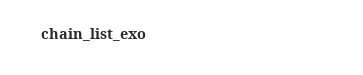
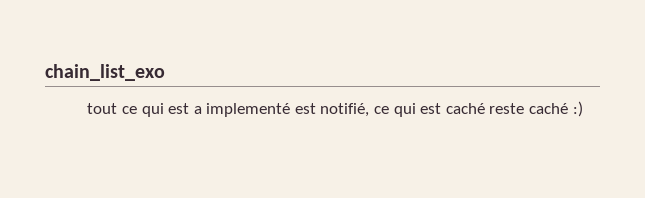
(146, 34) none -> [87,101,583,117] // tout ce qui est a implementé est notifié, ce qui est caché reste caché :)

